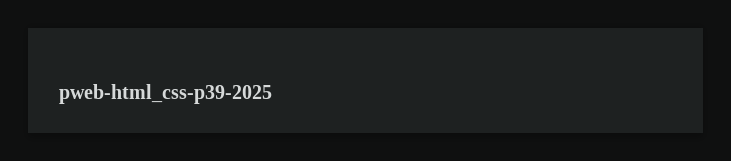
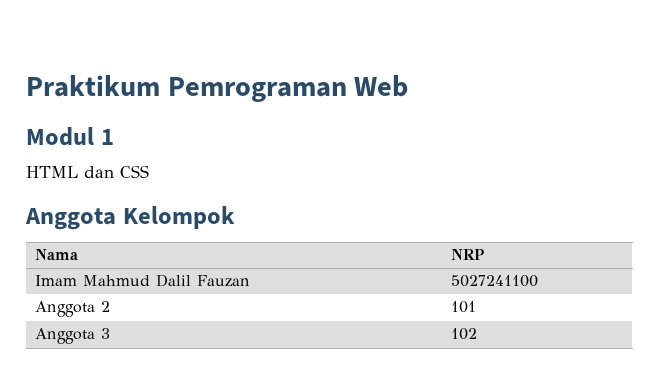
[59,84,272,104] pweb-html_css-p39-2025 -> [26,75,409,102] [26,127,114,146] [26,165,149,178] [25,206,235,230] [35,249,79,260] [451,249,485,260] [35,274,251,287] [451,275,539,287] [35,301,111,317] [451,301,477,313] [35,328,111,344] [451,328,478,340] Praktikum Pemrograman Web // Modul 1 // HTML dan CSS // Anggota Kelompok // Nama | NRP // Imam Mahmud Dalil Fauzan | 5027241100 // Anggota 2 | 101 // Anggota 3 | 102

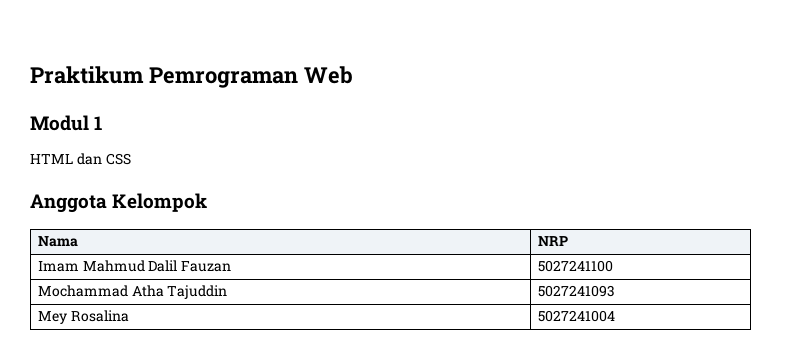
[35,301,111,317] [451,301,477,313] [35,328,111,344] [451,328,478,340] Anggota 2 | 101 // Anggota 3 | 102 -> [37,285,228,299] [537,285,615,297] [37,310,129,324] [537,310,615,322] Mochammad Atha Tajuddin | 5027241093 // Mey Rosalina | 5027241004

